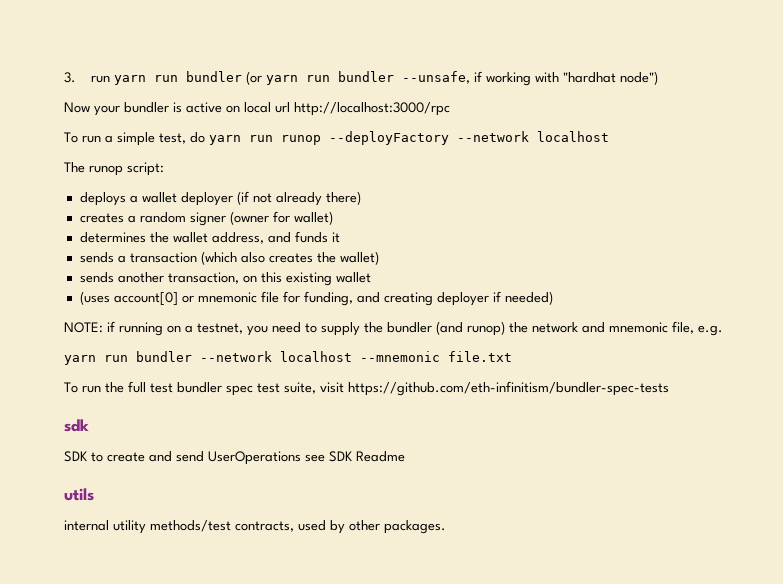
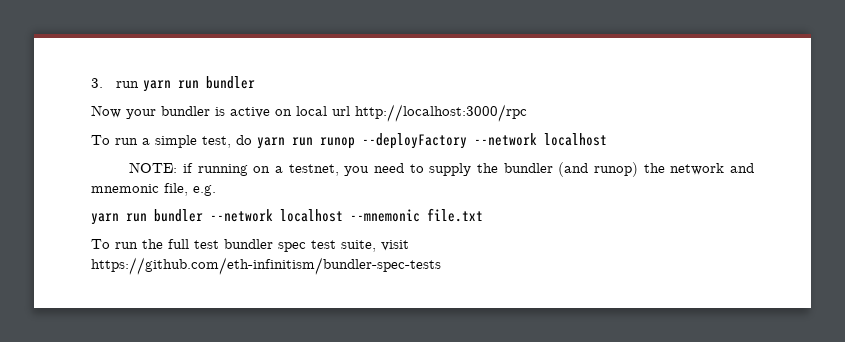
[246,71,659,86] (or yarn run bundler --unsafe, if working with "hardhat node") -> (256, 82) none
[64,162,164,176] [79,191,361,206] [79,211,333,226] [79,231,340,244] [79,251,379,265] [79,272,371,286] [79,291,553,306] // The runop script: // deploys a wallet deployer (if not already there) // creates a random signer (owner for wallet) // determines the wallet address, and funds it // sends a transaction (which also creates the wallet) // sends another transaction, on this existing wallet // (uses account[0] or mnemonic file for funding, and creating deployer if needed) -> (607, 139) none
[64,419,89,432] [64,451,405,465] [64,488,94,501] [64,520,446,534] // sdk // SDK to create and send UserOperations see SDK Readme // utils // internal utility methods/test contracts, used by other packages. -> (441, 266) none

